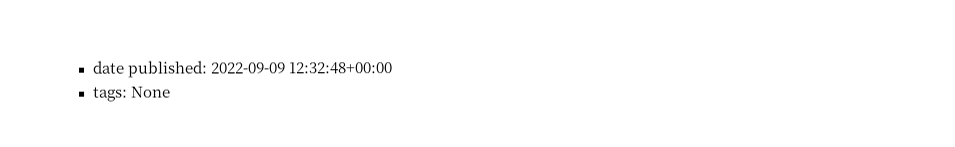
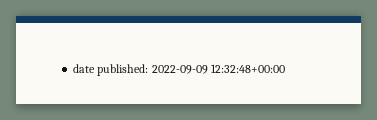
[92,86,171,102] // tags: None -> (285, 68) none

